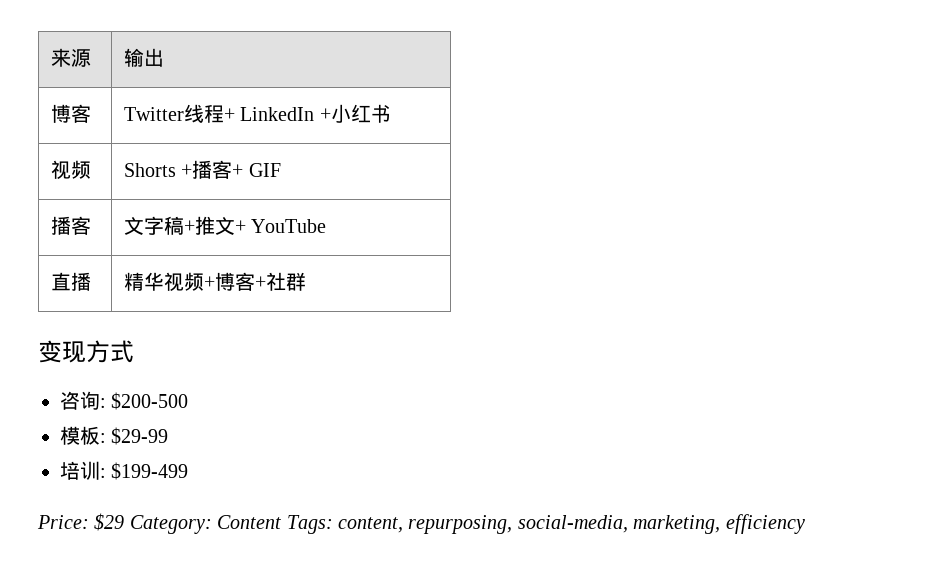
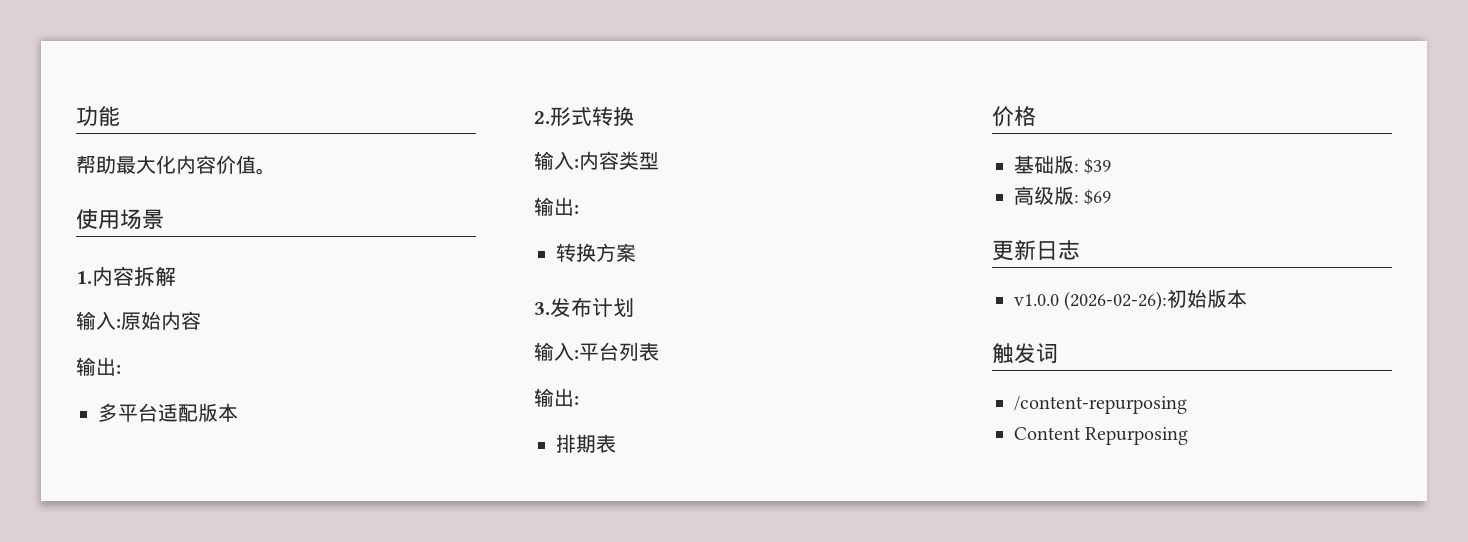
[50,48,91,67] [123,48,164,67] [50,104,91,123] [123,104,391,123] [50,160,91,180] [123,160,281,179] [50,216,91,235] [123,216,327,235] [50,272,91,291] [123,272,306,292] [38,340,134,363] [60,391,189,410] [60,426,169,445] [60,461,189,480] [37,513,805,534] 来源 | 输出 // 博客 | Twitter线程+ LinkedIn +小红书 // 视频 | Shorts +播客+ GIF // 播客 | 文字稿+推文+ YouTube // 直播 | 精华视频+博客+社群 // 变现方式 // 咨询: $200-500 // 模板: $29-99 // 培训: $199-499 // Price: $29 Category: Content Tags: content, repurposing, social-media, marketing, efficiency -> [76,106,120,126] [76,155,276,175] [76,209,164,229] [76,266,176,287] [76,311,201,330] [76,357,121,376] [98,403,238,422] [534,106,634,126] [534,151,659,170] [534,197,579,216] [556,243,636,262] [534,297,634,318] [534,342,659,361] [534,388,579,407] [556,434,616,453] [992,106,1036,127] [1014,155,1112,174] [1014,186,1112,205] [992,240,1080,261] [1014,289,1248,311] [992,343,1058,364] [1014,396,1187,414] [1014,427,1189,445] 功能 // 帮助最大化内容价值。 // 使用场景 // 1.内容拆解 // 输入:原始内容 // 输出: // 多平台适配版本 // 2.形式转换 // 输入:内容类型 // 输出: // 转换方案 // 3.发布计划 // 输入:平台列表 // 输出: // 排期表 // 价格 // 基础版: $39 // 高级版: $69 // 更新日志 // v1.0.0 (2026-02-26):初始版本 // 触发词 // /content-repurposing // Content Repurposing

